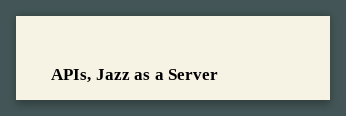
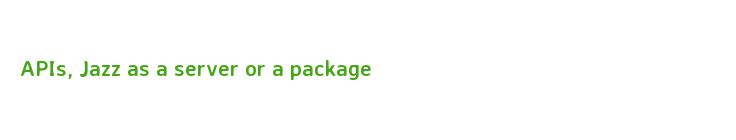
[168,69,219,80] Server -> [174,60,372,80] server or a package

